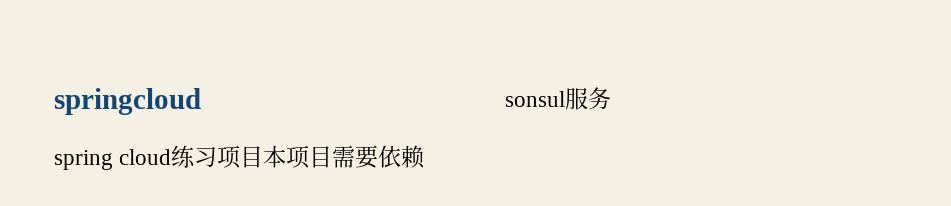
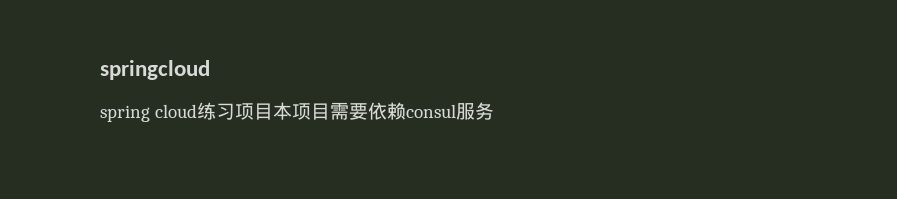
[505,91,565,107] sonsul -> [406,104,457,118] consul

